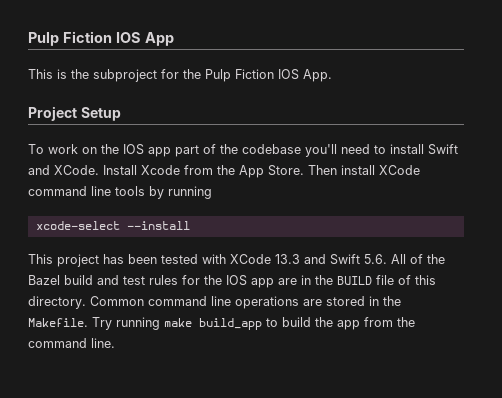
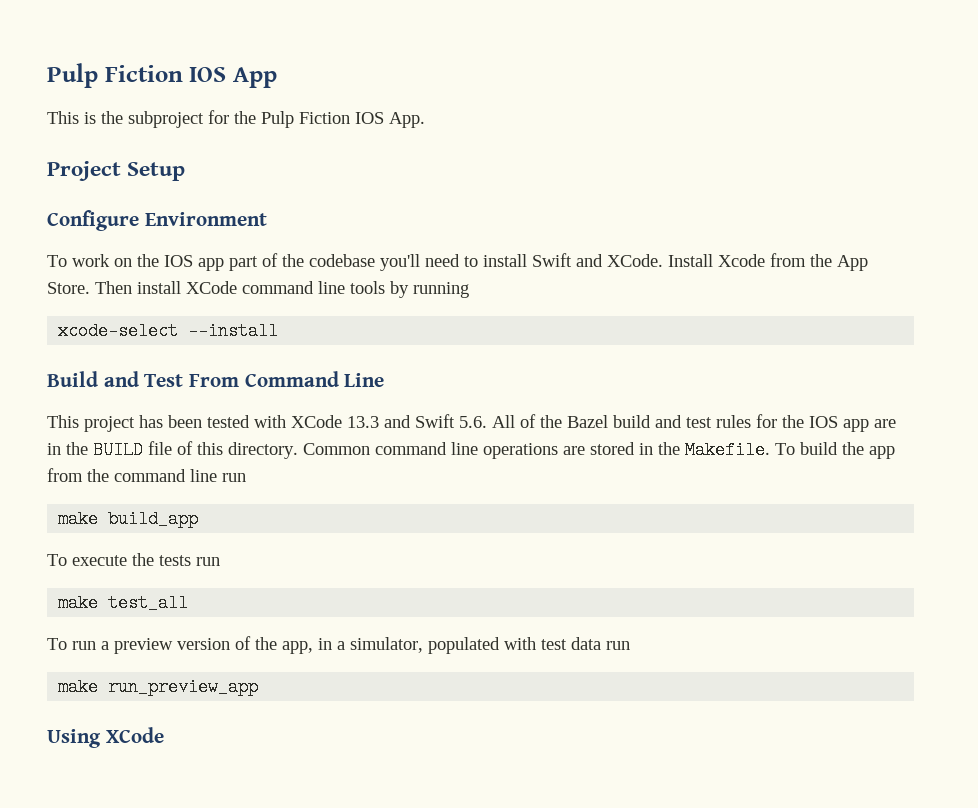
(121, 114) none -> [47,210,267,231] // Configure Environment
(190, 225) none -> [47,371,385,387] // Build and Test From Command Line
[92,317,278,330] Try running make build_app to -> [775,443,795,455] To
[91,338,115,348] line. -> [190,469,246,482] [58,510,199,528] [47,553,220,566] [58,594,189,612] [47,636,630,654] [58,678,259,696] [47,727,164,748] line run // make build_app // To execute the tests run // make test_all // To run a preview version of the app, in a simulator, populated with test data run // make run_preview_app // Using XCode

